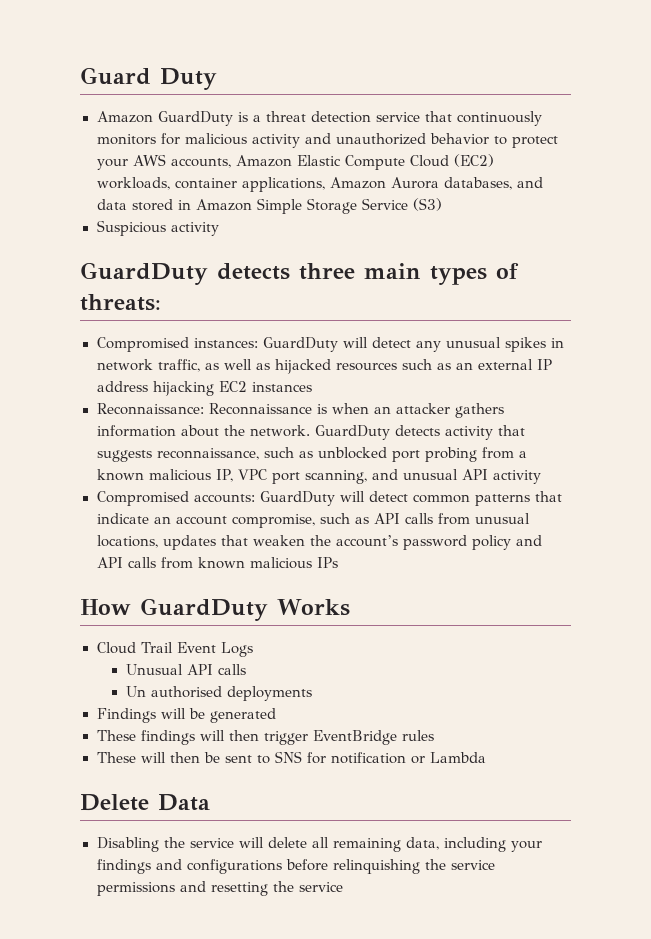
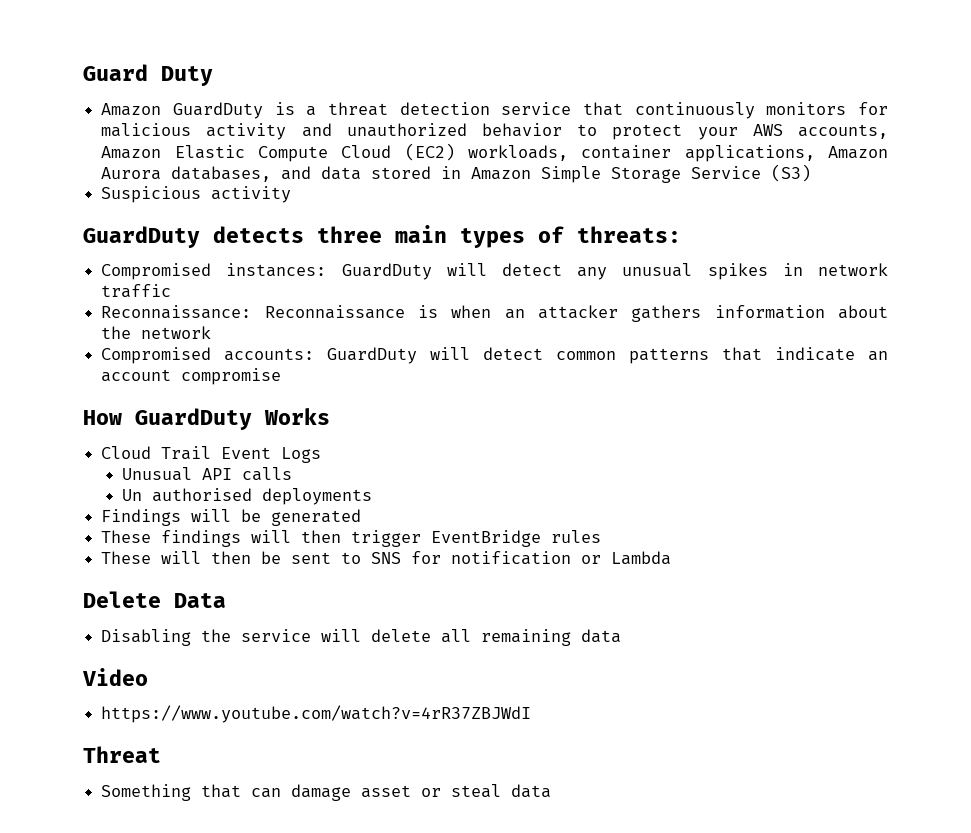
[157,359,552,374] [96,381,312,396] traffic, as well as hijacked resources such as an external IP address hijacking EC2 instances -> [101,284,172,298] traffic
[249,425,525,440] [96,447,527,462] [96,469,542,484] network. GuardDuty detects activity that suggests reconnaissance, such as unblocked port probing from a known malicious IP, VPC port scanning, and unusual API activity -> [141,326,212,339] network
[231,513,530,528] [96,535,542,550] [96,557,338,569] compromise, such as API calls from unusual locations, updates that weaken the account’s password policy and API calls from known malicious IPs -> [181,368,282,385] compromise
[405,837,542,852] [96,859,495,874] [96,881,343,896] data, including your findings and configurations before relinquishing the service permissions and resetting the service -> [581,629,622,643] [82,668,148,686] [101,705,532,723] [83,746,161,763] [101,784,552,801] data // Video // https://www.youtube.com/watch?v=4rR37ZBJWdI // Threat // Something that can damage asset or steal data

